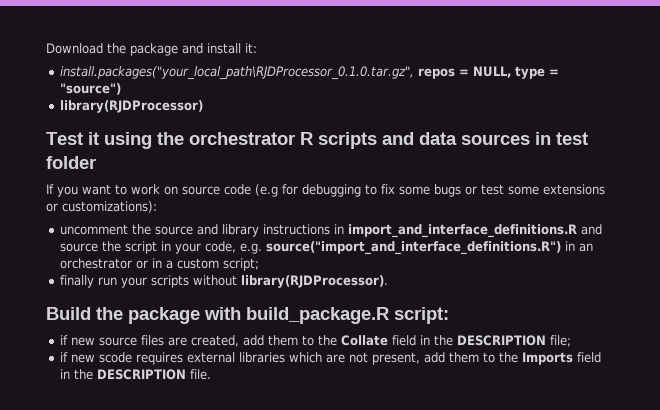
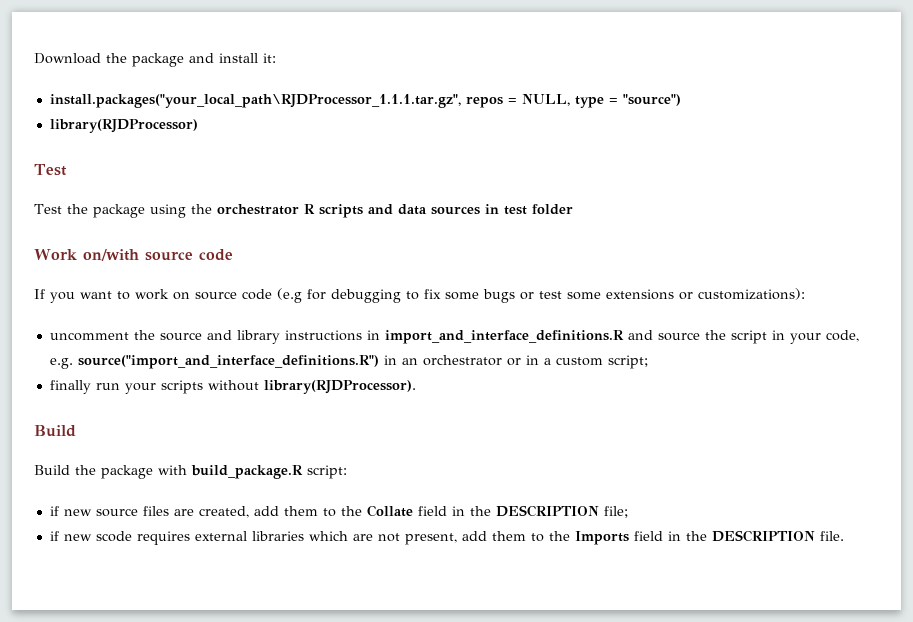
[60,66,415,80] install.packages("your_local_path\RJDProcessor_0.1.0.tar.gz", -> [49,94,461,108] install.packages("your_local_path\RJDProcessor_1.1.1.tar.gz",
[88,132,99,145] it -> [34,204,145,218] // Test the package
(96, 162) none -> [34,249,233,261] // Work on/with source code
(91, 313) none -> [34,465,70,475] // Build

